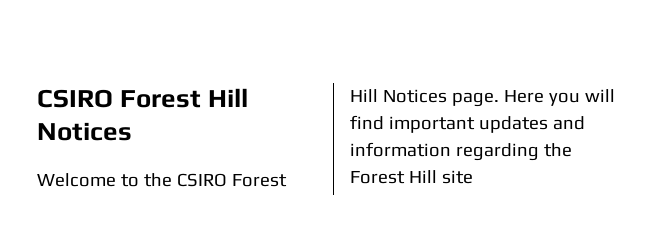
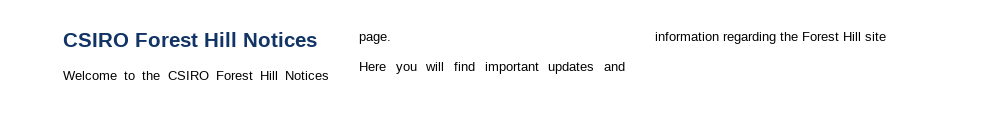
(499, 99) none -> (391, 39) //

